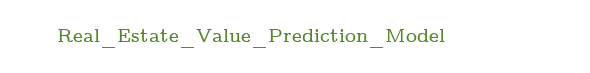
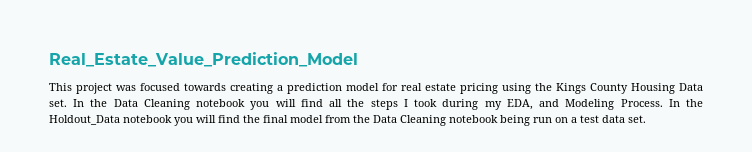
(445, 38) none -> [49,83,703,94] [49,99,703,110] [49,115,646,126] // This project was focused towards creating a prediction model for real estate pricing using the Kings County Housing Data set. In the Data Cleaning notebook you will find all the steps I took during my EDA, and Modeling Process. In the Holdout_Data notebook you will find the final model from the Data Cleaning notebook being run on a test data set.

